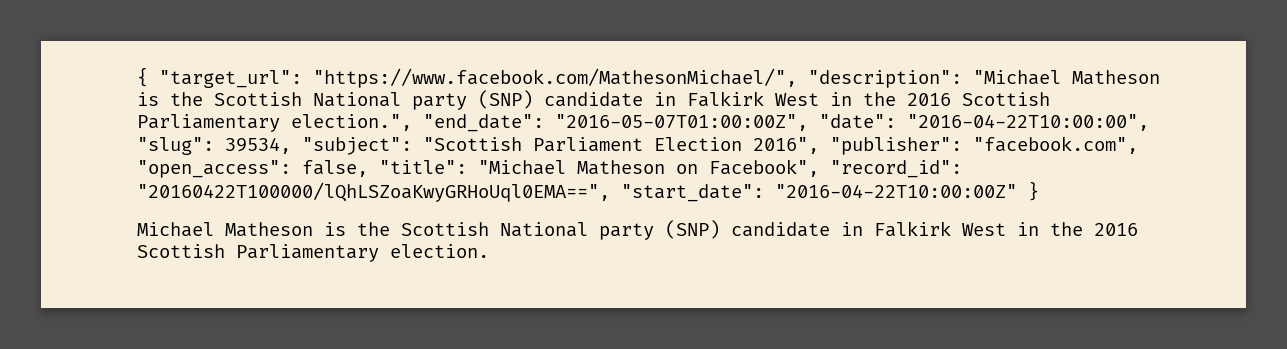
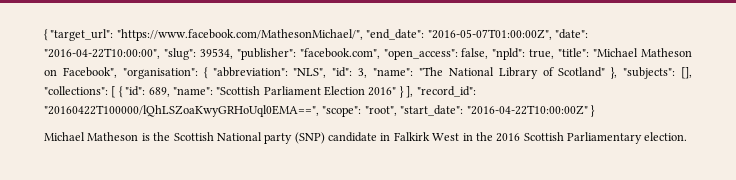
[808,70,1160,88] [137,90,1050,110] [137,114,412,132] "description": "Michael Matheson is the Scottish National party (SNP) candidate in Falkirk West in the 2016 Scottish Parliamentary election.", -> (363, 35) none
[302,137,819,155] "subject": "Scottish Parliament Election 2016", -> (233, 53) none
(368, 168) none -> [492,48,555,60] "npld": true,
[830,160,962,178] [137,182,610,202] "record_id": "20160422T100000/lQhLSZoaKwyGRHoUql0EMA==", -> [122,67,692,79] [44,86,476,98] [44,105,397,117] "organisation": { "abbreviation": "NLS", "id": 3, "name": "The National Library of Scotland" }, "subjects": [], "collections": [ { "id": 689, "name": "Scottish Parliament Election 2016" } ], "record_id": "20160422T100000/lQhLSZoaKwyGRHoUql0EMA==", "scope": "root",

